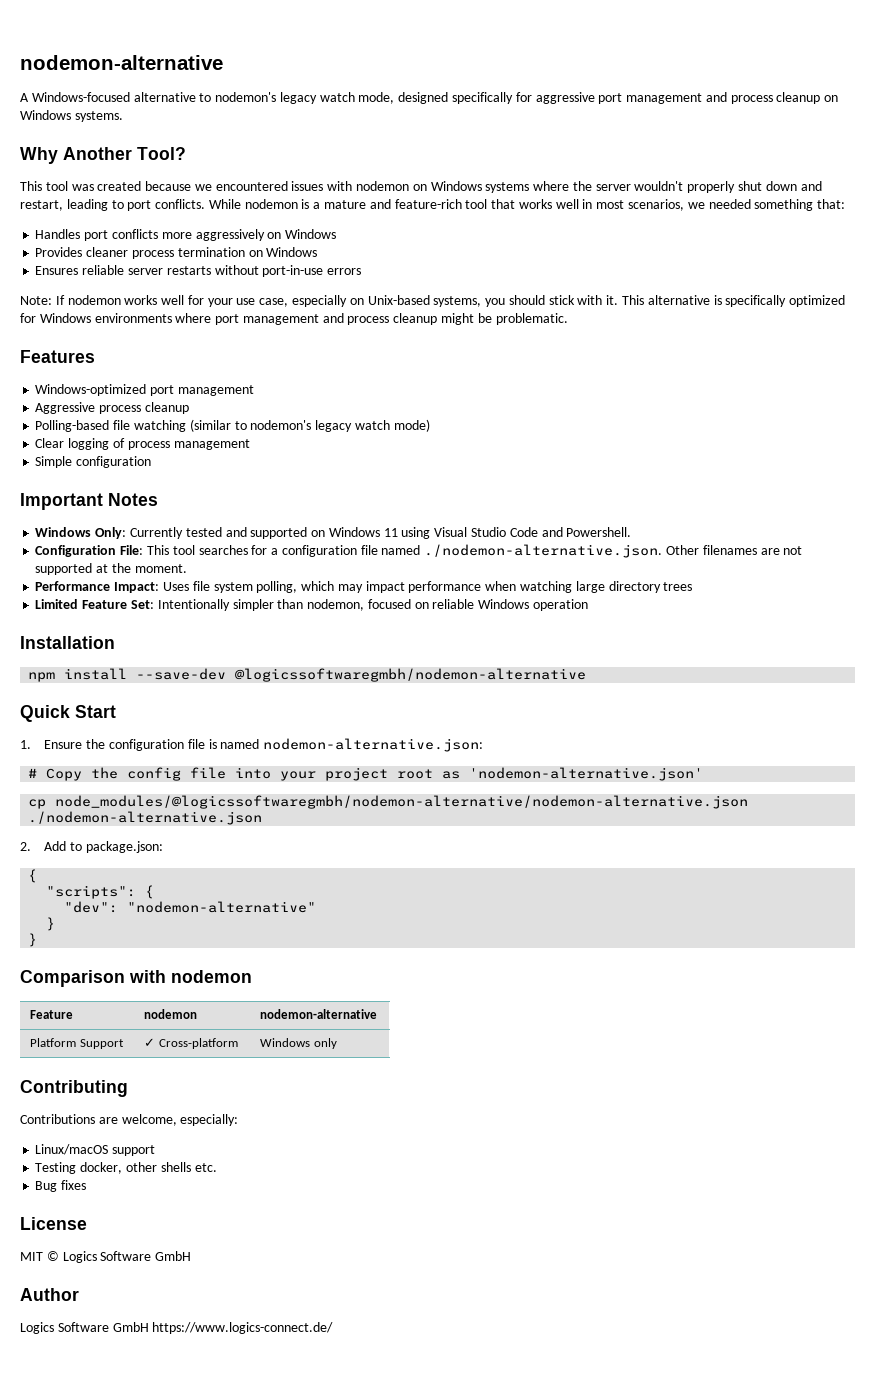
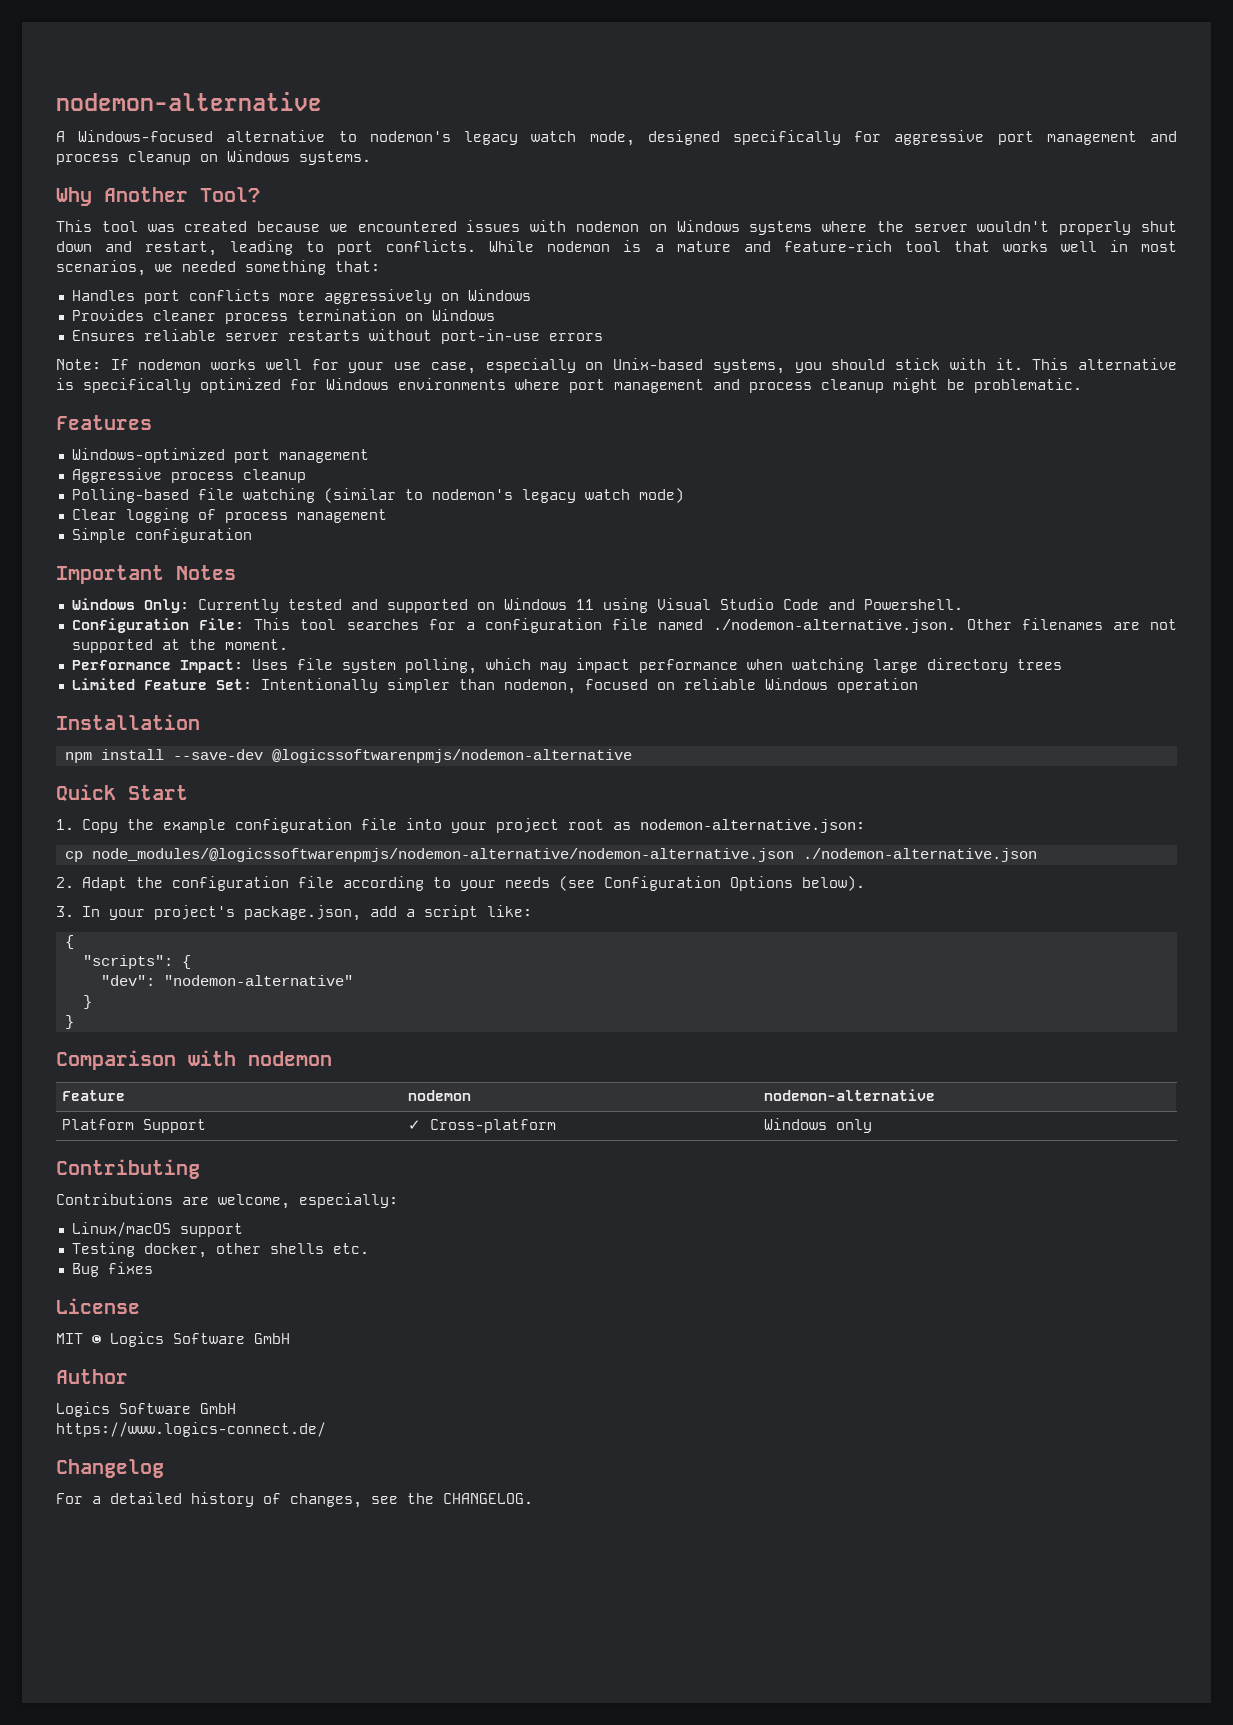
[235,668,587,682] @logicssoftwaregmbh/nodemon-alternative -> [271,749,632,763] @logicssoftwarenpmjs/nodemon-alternative
[44,738,484,752] [28,767,182,781] Ensure the configuration file is named nodemon-alternative.json: // # Copy the config -> [82,818,353,833] Copy the example configuration
[469,767,704,781] 'nodemon-alternative.json' -> [640,819,866,833] nodemon-alternative.json:
[55,795,749,809] node_modules/@logicssoftwaregmbh/nodemon-alternative/nodemon-alternative.json -> [91,848,794,862] node_modules/@logicssoftwarenpmjs/nodemon-alternative/nodemon-alternative.json
[44,841,163,853] Add to package.json: -> [82,876,866,891] [56,905,533,921] Adapt the configuration file according to your needs (see Configuration Options below). // 3. In your project's package.json, add a script like:
(149, 1327) none -> (236, 1408) //
(334, 1328) none -> [56,1459,164,1478] [56,1492,533,1508] // Changelog // For a detailed history of changes, see the CHANGELOG.

